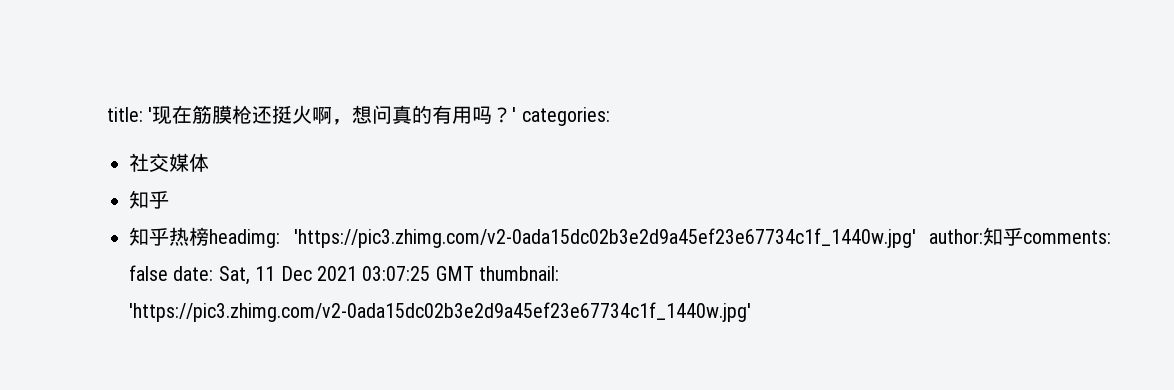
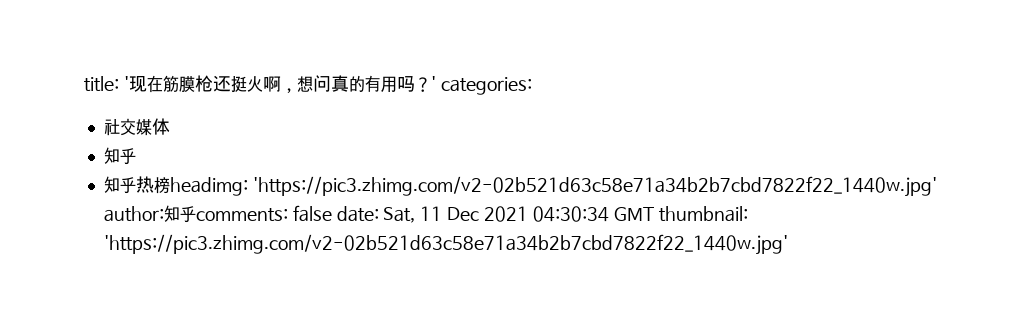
[293,228,916,248] 'https://pic3.zhimg.com/v2-0ada15dc02b3e2d9a45ef23e67734c1f_1440w.jpg' -> [252,176,937,197] 'https://pic3.zhimg.com/v2-02b521d63c58e71a34b2b7cbd7822f22_1440w.jpg'
[362,266,431,281] 03:07:25 -> [532,206,609,222] 04:30:34
[129,302,751,322] 'https://pic3.zhimg.com/v2-0ada15dc02b3e2d9a45ef23e67734c1f_1440w.jpg' -> [103,234,788,255] 'https://pic3.zhimg.com/v2-02b521d63c58e71a34b2b7cbd7822f22_1440w.jpg'

